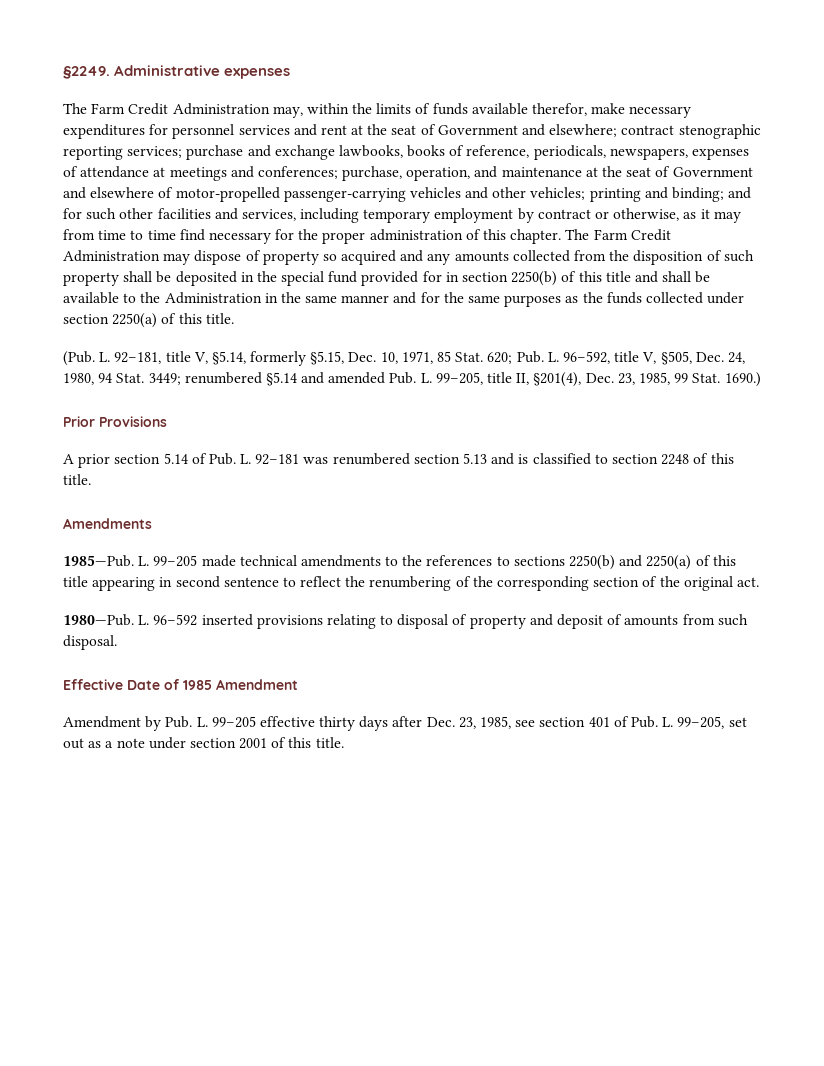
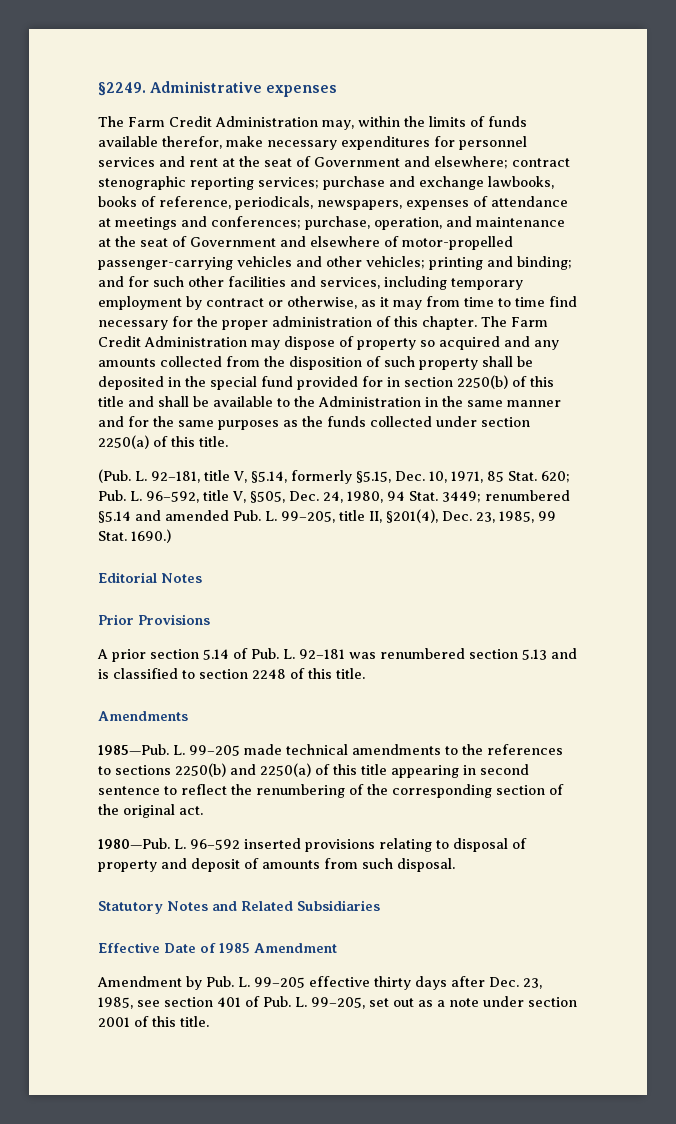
(761, 379) none -> [98,572,202,583] // Editorial Notes
(117, 642) none -> [98,900,380,914] // Statutory Notes and Related Subsidiaries

